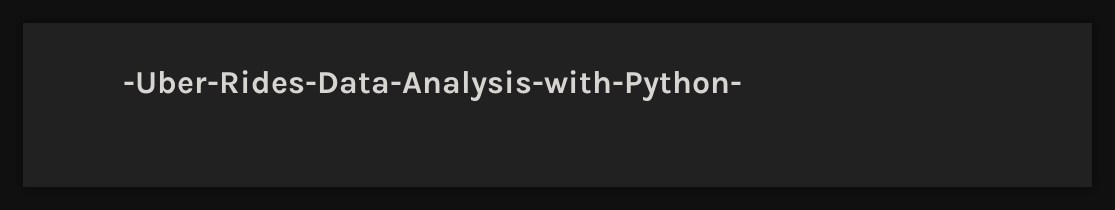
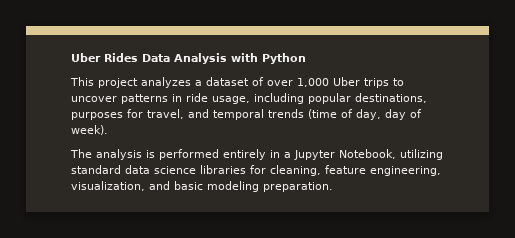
[123,70,742,102] -Uber-Rides-Data-Analysis-with-Python- -> [71,53,306,64] [70,77,404,88] [71,93,427,104] [71,109,422,120] [71,125,108,135] [70,149,443,160] [71,165,441,176] [71,181,333,192] Uber Rides Data Analysis with Python // This project analyzes a dataset of over 1,000 Uber trips to uncover patterns in ride usage, including popular destinations, purposes for travel, and temporal trends (time of day, day of week). // The analysis is performed entirely in a Jupyter Notebook, utilizing standard data science libraries for cleaning, feature engineering, visualization, and basic modeling preparation.

